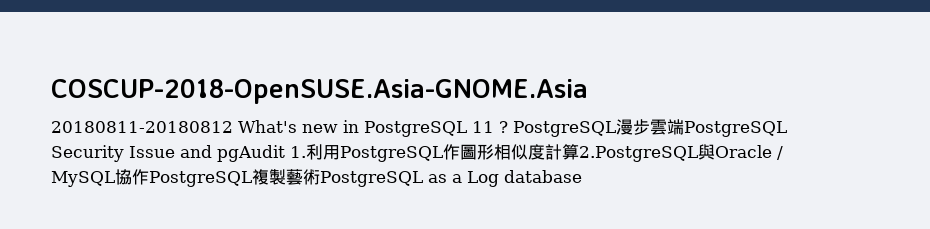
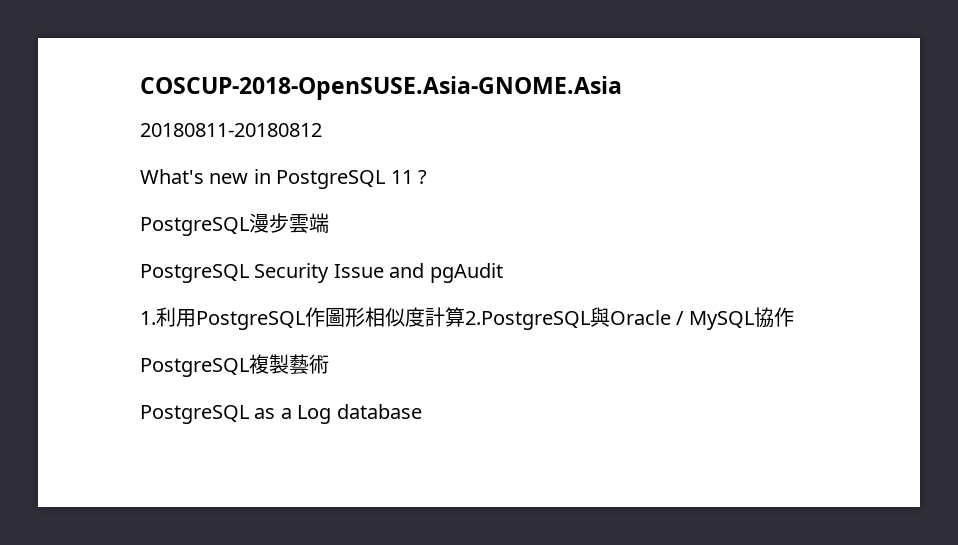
(233, 127) none -> (322, 130) //
(508, 127) none -> (427, 177) //
(684, 127) none -> (329, 223) //
(285, 153) none -> (503, 273) //
(149, 177) none -> (794, 317) //
(320, 177) none -> (329, 364) //

